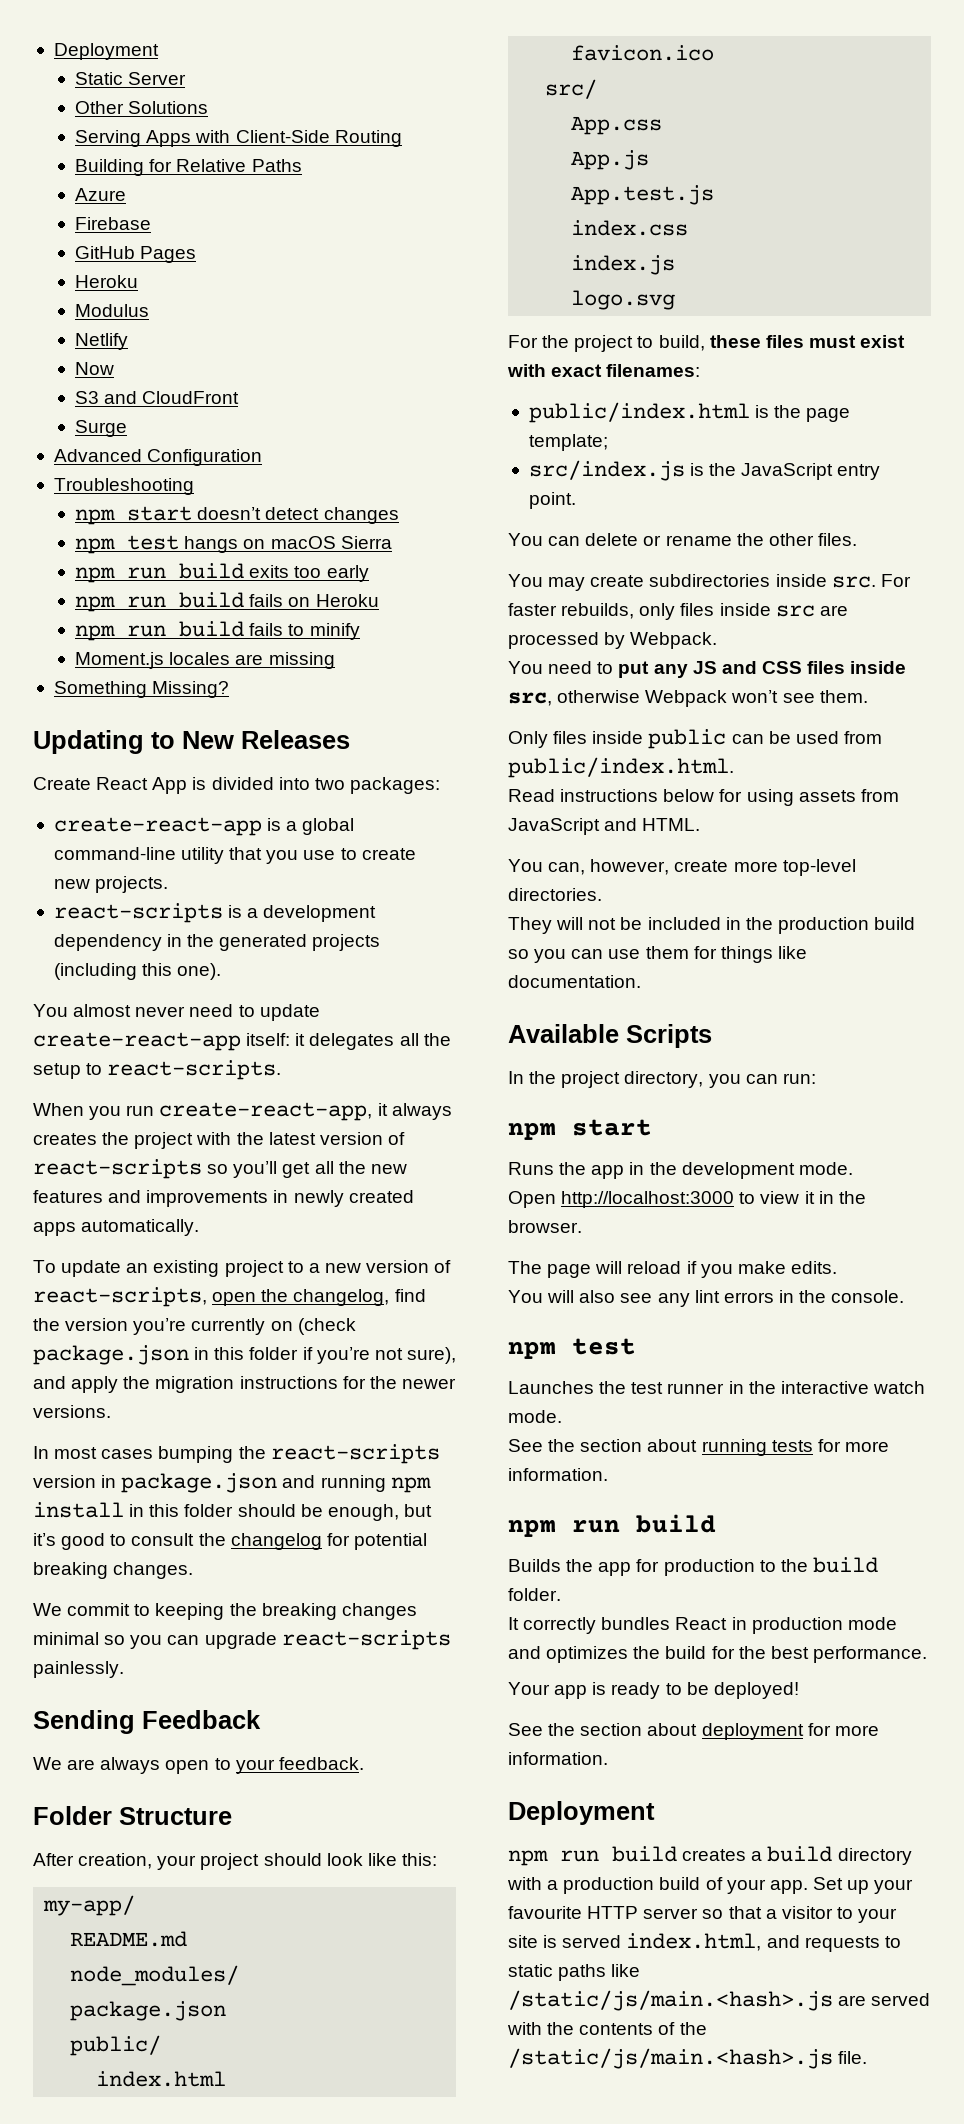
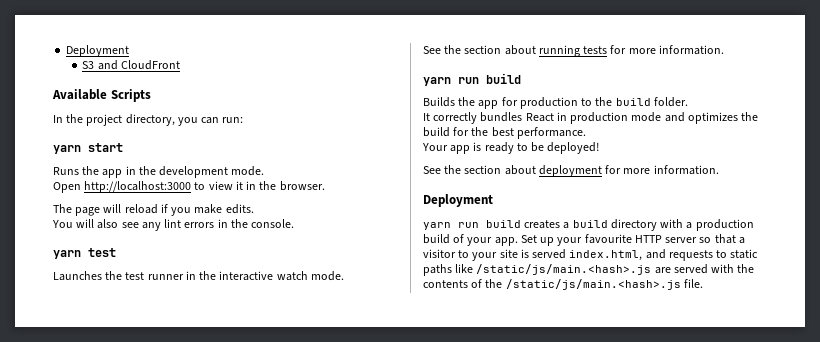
[53,43,159,60] [75,72,187,85] [75,101,209,114] [75,130,402,147] [75,159,302,176] [75,188,127,201] [75,217,152,230] [75,246,197,263] [75,275,139,288] [75,304,150,317] [75,333,129,350] [75,362,115,375] [75,391,240,404] [75,420,128,437] [53,449,263,466] [53,478,194,495] [75,506,399,525] [75,535,392,554] [75,563,369,583] [75,592,379,612] [75,621,360,641] [75,652,335,669] [53,681,230,698] [33,730,350,754] [33,777,440,794] [53,817,355,836] [53,847,416,864] [53,876,169,893] [53,903,377,923] [53,934,381,951] [53,963,222,980] [33,1004,320,1021] [33,1032,451,1051] [33,1060,282,1080] [33,1102,452,1121] [33,1132,405,1149] [33,1159,407,1179] [33,1190,414,1207] [33,1219,200,1236] [33,1260,452,1277] [33,1287,426,1307] [33,1318,356,1335] [33,1345,456,1365] [33,1376,456,1393] [33,1405,111,1418] [33,1444,440,1464] [33,1473,431,1493] [33,1502,432,1521] [33,1533,427,1550] [33,1562,194,1579] [33,1603,417,1620] [33,1630,451,1650] [33,1661,124,1678] [33,1710,261,1734] [33,1757,364,1774] [33,1806,232,1825] [33,1853,437,1870] [43,1895,136,1916] [70,1931,188,1947] [70,1965,240,1986] [70,2001,227,2021] [70,2035,162,2056] [96,2071,227,2087] [571,45,715,61] [545,79,598,99] [571,116,663,135] [571,150,650,170] [571,185,715,205] [571,220,689,236] [571,255,676,275] [571,290,676,310] [508,335,906,352] [507,364,701,377] [528,402,851,423] [528,434,608,451] [528,460,881,481] [528,492,576,509] [508,533,857,546] [508,574,911,591] [508,603,848,620] [508,632,718,649] [508,661,907,678] [508,690,868,707] [508,729,882,749] [508,757,734,778] [508,789,899,806] [508,818,701,835] [508,859,856,876] [508,888,602,901] [508,917,916,934] [508,946,807,963] [508,975,641,988] Deployment // Static Server // Other Solutions // Serving Apps with Client-Side Routing // Building for Relative Paths // Azure // Firebase // GitHub Pages // Heroku // Modulus // Netlify // Now // S3 and CloudFront // Surge // Advanced Configuration // Troubleshooting // npm start doesn’t detect changes // npm test hangs on macOS Sierra // npm run build exits too early // npm run build fails on Heroku // npm run build fails to minify // Moment.js locales are missing // Something Missing? // Updating to New Releases // Create React App is divided into two packages: // create-react-app is a global command-line utility that you use to create new projects. // react-scripts is a development dependency in the generated projects (including this one). // You almost never need to update create-react-app itself: it delegates all the setup to react-scripts. // When you run create-react-app, it always creates the project with the latest version of react-scripts so you’ll get all the new features and improvements in newly created apps automatically. // To update an existing project to a new version of react-scripts, open the changelog, find the version you’re currently on (check package.json in this folder if you’re not sure), and apply the migration instructions for the newer versions. // In most cases bumping the react-scripts version in package.json and running npm install in this folder should be enough, but it’s good to consult the changelog for potential breaking changes. // We commit to keeping the breaking changes minimal so you can upgrade react-scripts painlessly. // Sending Feedback // We are always open to your feedback. // Folder Structure // After creation, your project should look like this: // my-app/ // README.md // node_modules/ // package.json // public/ // index.html // favicon.ico // src/ // App.css // App.js // App.test.js // index.css // index.js // logo.svg // For the project to build, these files must exist with exact filenames: // public/index.html is the page template; // src/index.js is the JavaScript entry point. // You can delete or rename the other files. // You may create subdirectories inside src. For faster rebuilds, only files inside src are processed by Webpack. // You need to put any JS and CSS files inside src, otherwise Webpack won’t see them. // Only files inside public can be used from public/index.html. // Read instructions below for using assets from JavaScript and HTML. // You can, however, create more top-level directories. // They will not be included in the production build so you can use them for things like documentation. -> [66,45,130,57] [82,60,180,70] Deployment // S3 and CloudFront
[508,1123,556,1140] npm -> [53,145,81,154] yarn
[508,1342,556,1359] npm -> [53,250,81,259] yarn
[508,1520,556,1537] npm -> [423,77,451,86] yarn
[508,1850,548,1866] npm -> [423,222,451,230] yarn

